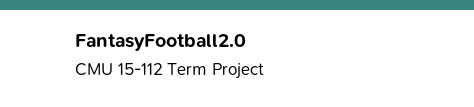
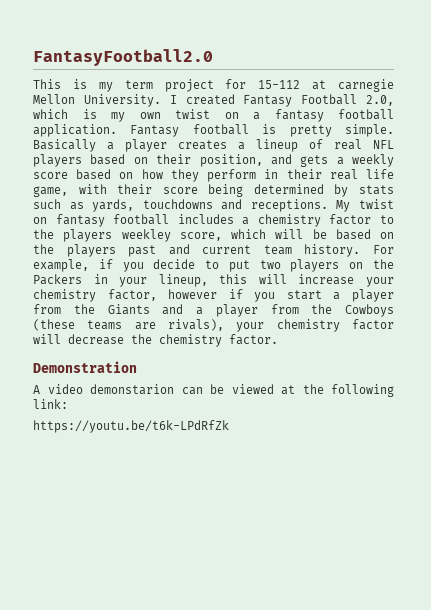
[75,63,264,79] CMU 15-112 Term Project -> [33,79,394,92] [33,94,394,107] [33,109,394,122] [33,124,394,137] [33,139,394,152] [33,154,394,167] [33,169,395,182] [33,184,394,197] [33,199,394,212] [33,214,394,227] [33,229,394,242] [33,244,394,257] [33,259,394,272] [33,274,394,287] [33,289,394,302] [33,304,394,317] [33,319,394,332] [33,334,278,347] [33,361,137,373] [33,384,394,397] [33,399,68,409] [33,420,229,433] This is my term project for 15-112 at carnegie Mellon University. I created Fantasy Football 2.0, which is my own twist on a fantasy football application. Fantasy football is pretty simple. Basically a player creates a lineup of real NFL players based on their position, and gets a weekly score based on how they perform in their real life game, with their score being determined by stats such as yards, touchdowns and receptions. My twist on fantasy football includes a chemistry factor to the players weekley score, which will be based on the players past and current team history. For example, if you decide to put two players on the Packers in your lineup, this will increase your chemistry factor, however if you start a player from the Giants and a player from the Cowboys (these teams are rivals), your chemistry factor will decrease the chemistry factor. // Demonstration // A video demonstarion can be viewed at the following link: // https://youtu.be/t6k-LPdRfZk

